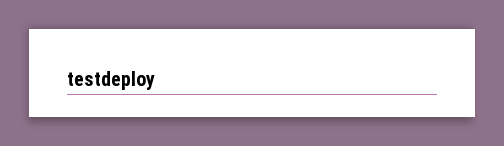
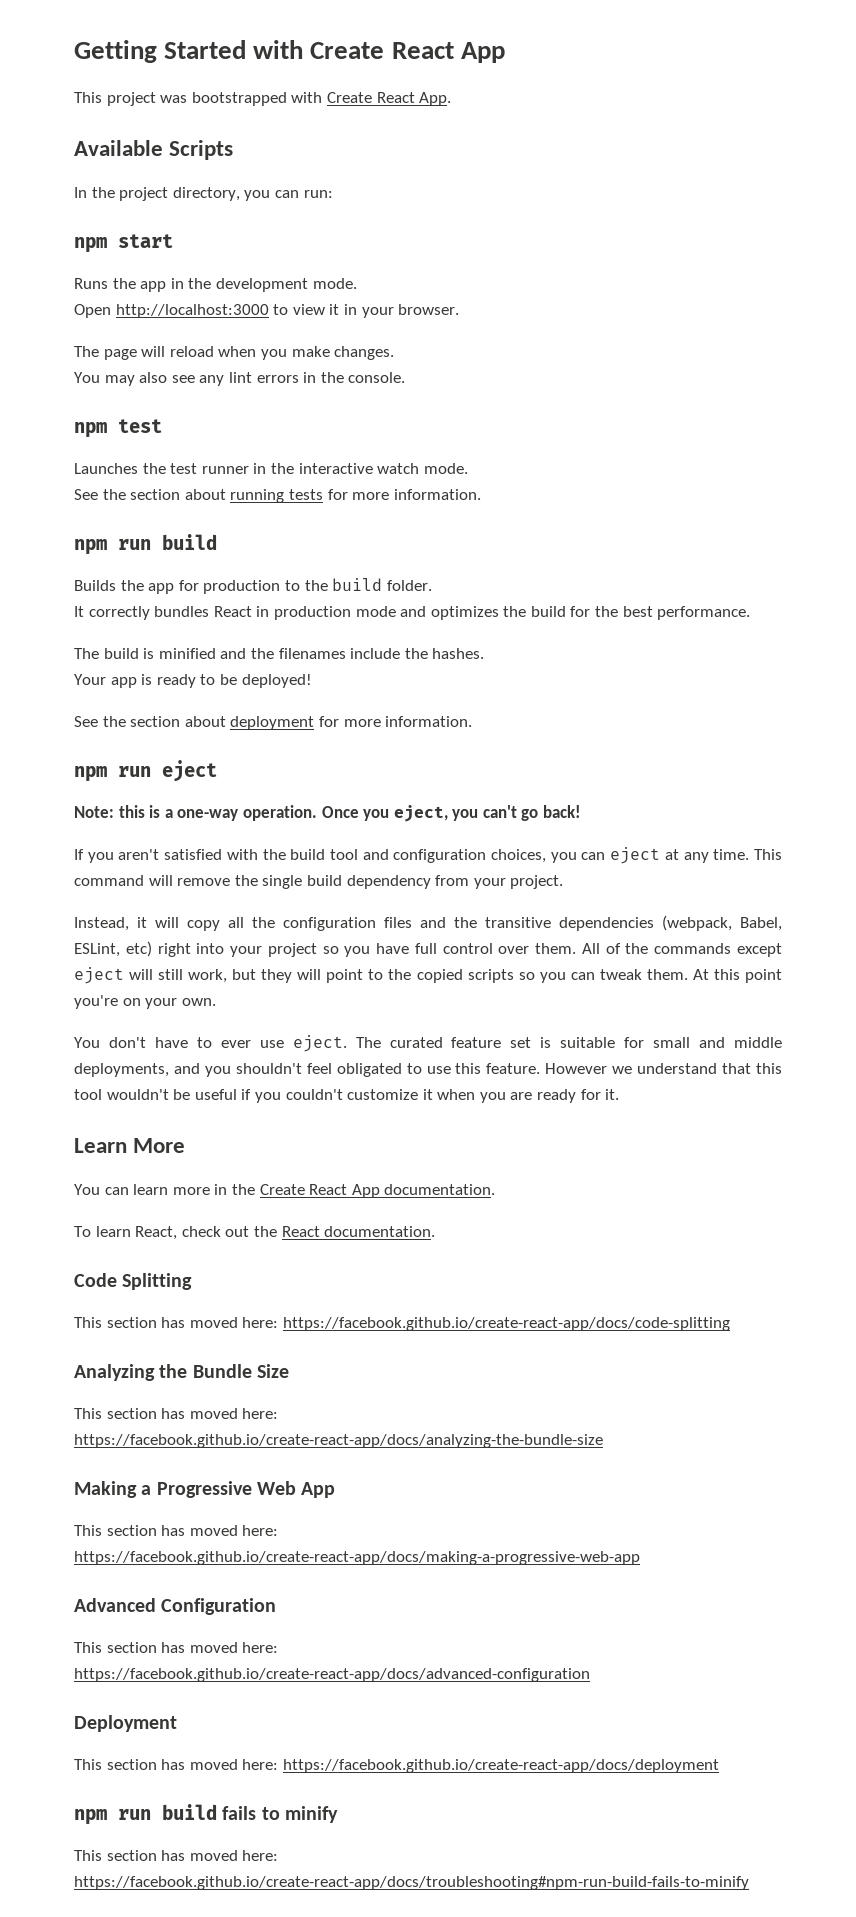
[67,71,155,90] testdeploy -> [74,40,505,63] [74,92,452,106] [74,140,234,160] [74,187,333,201] [74,234,173,253] [74,278,357,292] [74,304,460,318] [74,346,395,360] [74,372,406,386] [74,419,162,438] [74,463,468,474] [74,489,481,503] [74,534,217,555] [74,578,432,594] [74,606,751,620] [74,648,485,659] [74,674,312,688] [74,716,473,730] [74,760,217,782] [74,805,582,822] [74,847,782,864] [74,875,564,889] [74,915,782,931] [74,941,782,957] [74,967,782,984] [74,995,216,1009] [74,1035,782,1052] [74,1063,783,1077] [74,1089,620,1103] [74,1138,186,1153] [74,1184,496,1198] [74,1226,436,1240] [74,1273,193,1290] [74,1317,730,1331] [74,1364,289,1381] [74,1408,279,1419] [74,1434,603,1448] [74,1481,336,1498] [74,1525,279,1536] [74,1551,640,1565] [74,1598,277,1615] [74,1642,279,1653] [74,1668,590,1682] [74,1715,177,1732] [74,1759,719,1773] [74,1804,338,1825] [74,1850,279,1861] [74,1876,749,1890] Getting Started with Create React App // This project was bootstrapped with Create React App. // Available Scripts // In the project directory, you can run: // npm start // Runs the app in the development mode. // Open http://localhost:3000 to view it in your browser. // The page will reload when you make changes. // You may also see any lint errors in the console. // npm test // Launches the test runner in the interactive watch mode. // See the section about running tests for more information. // npm run build // Builds the app for production to the build folder. // It correctly bundles React in production mode and optimizes the build for the best performance. // The build is minified and the filenames include the hashes. // Your app is ready to be deployed! // See the section about deployment for more information. // npm run eject // Note: this is a one-way operation. Once you eject, you can't go back! // If you aren't satisfied with the build tool and configuration choices, you can eject at any time. This command will remove the single build dependency from your project. // Instead, it will copy all the configuration files and the transitive dependencies (webpack, Babel, ESLint, etc) right into your project so you have full control over them. All of the commands except eject will still work, but they will point to the copied scripts so you can tweak them. At this point you're on your own. // You don't have to ever use eject. The curated feature set is suitable for small and middle deployments, and you shouldn't feel obligated to use this feature. However we understand that this tool wouldn't be useful if you couldn't customize it when you are ready for it. // Learn More // You can learn more in the Create React App documentation. // To learn React, check out the React documentation. // Code Splitting // This section has moved here: https://facebook.github.io/create-react-app/docs/code-splitting // Analyzing the Bundle Size // This section has moved here: https://facebook.github.io/create-react-app/docs/analyzing-the-bundle-size // Making a Progressive Web App // This section has moved here: https://facebook.github.io/create-react-app/docs/making-a-progressive-web-app // Advanced Configuration // This section has moved here: https://facebook.github.io/create-react-app/docs/advanced-configuration // Deployment // This section has moved here: https://facebook.github.io/create-react-app/docs/deployment // npm run build fails to minify // This section has moved here: https://facebook.github.io/create-react-app/docs/troubleshooting#npm-run-build-fails-to-minify

